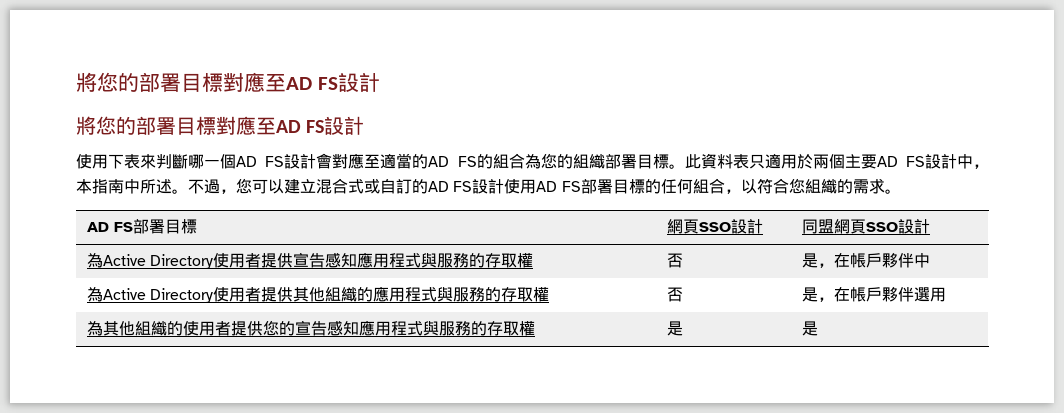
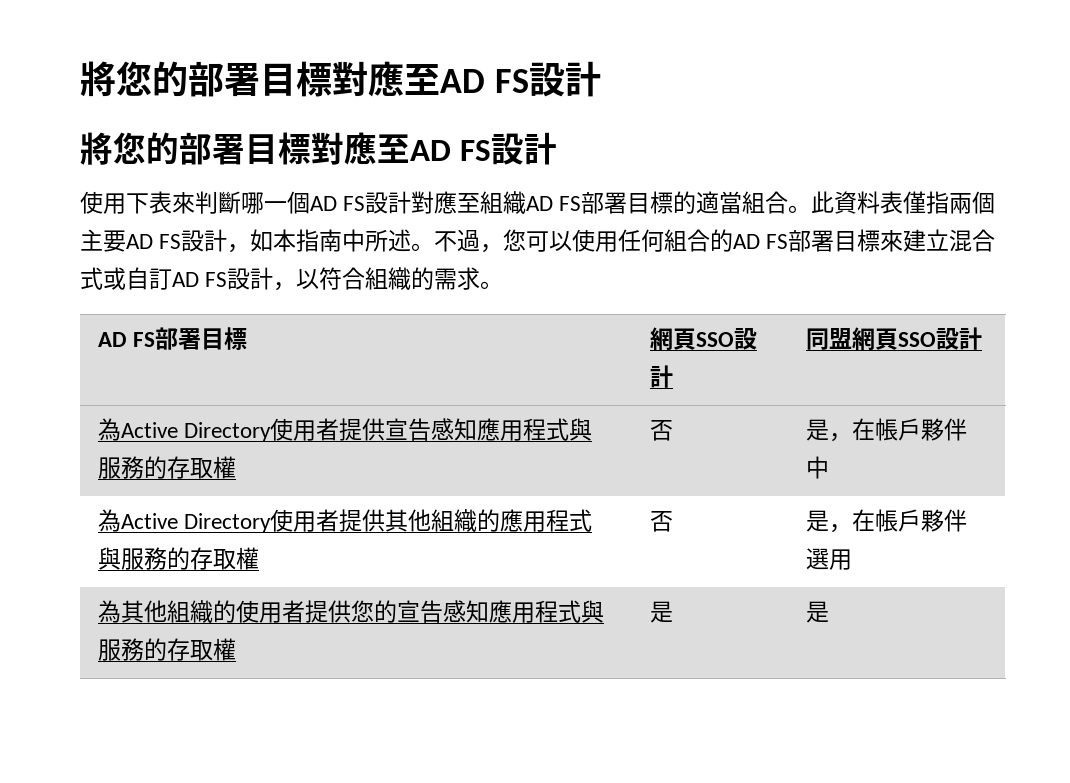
[316,153,669,169] 會對應至適當的AD FS的組合為您的組織部署目標 -> [411,191,789,214] 對應至組織AD FS部署目標的適當組合
[748,153,813,169] 只適用於 -> [903,191,950,214] 僅指
[957,154,989,169] 中， -> [227,229,274,253] ，如
(284, 186) none -> [572,229,904,252] 使用任何組合的AD FS部署目標來
[412,178,725,194] 的AD FS設計使用AD FS部署目標的任何組合 -> [172,267,274,290] AD FS設計
[788,178,805,194] 您 -> (366, 278) none

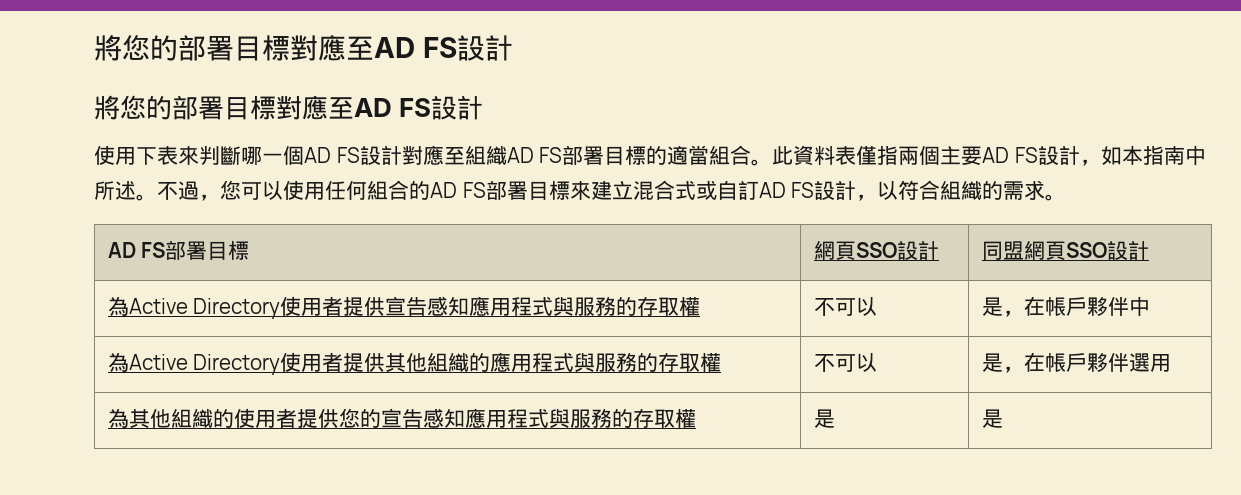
[650,420,674,441] 否 -> [813,297,877,316] 不可以
[650,511,674,532] 否 -> [813,353,877,372] 不可以

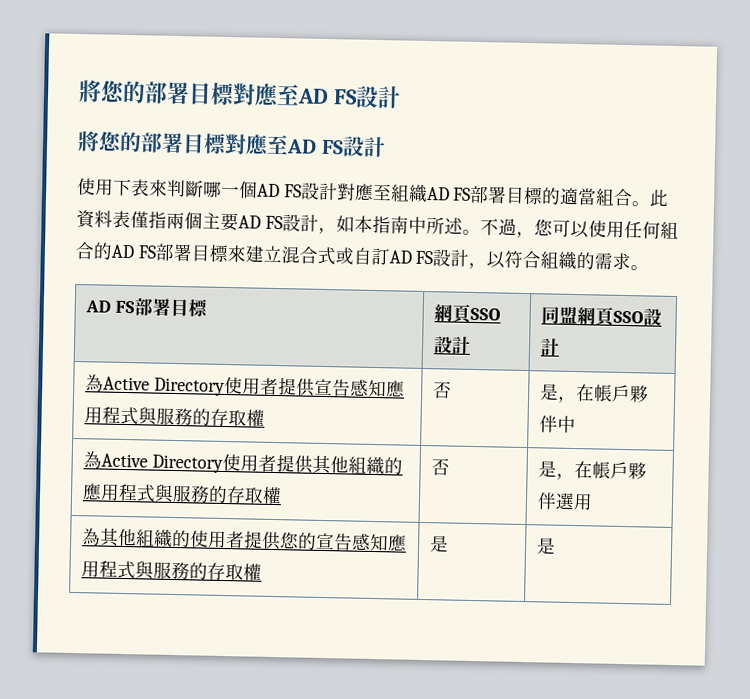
[813,297,877,316] 不可以 -> [433,381,453,399] 否
[813,353,877,372] 不可以 -> [431,458,451,476] 否

